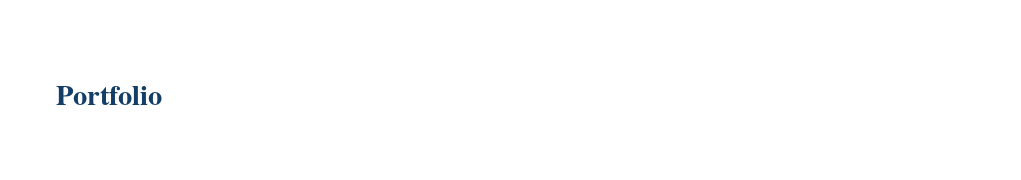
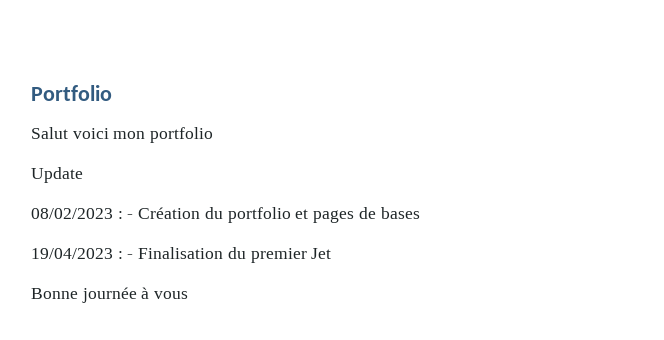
(162, 95) none -> [31,127,214,143] [31,167,83,183] [31,207,420,223] [31,247,332,263] [31,287,189,303] // Salut voici mon portfolio // Update // 08/02/2023 : - Création du portfolio et pages de bases // 19/04/2023 : - Finalisation du premier Jet // Bonne journée à vous

